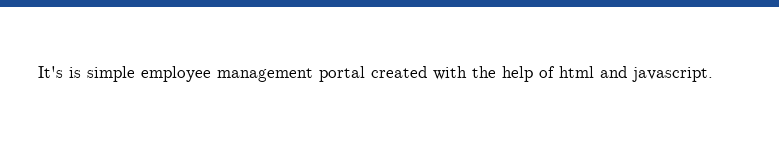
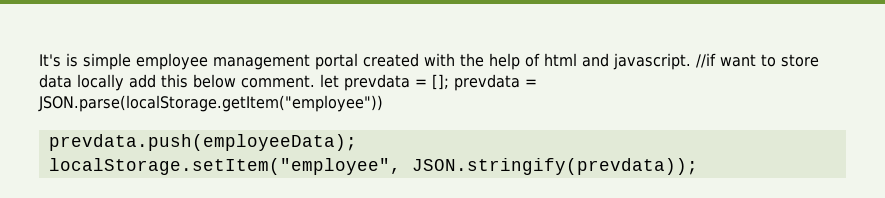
(713, 74) none -> [696,53,819,68] [39,74,537,91] [38,95,383,112] [48,134,357,151] [48,158,698,175] //if want to store data locally add this below comment. let prevdata = []; prevdata = JSON.parse(localStorage.getItem("employee")) // prevdata.push(employeeData); // localStorage.setItem("employee", JSON.stringify(prevdata));

